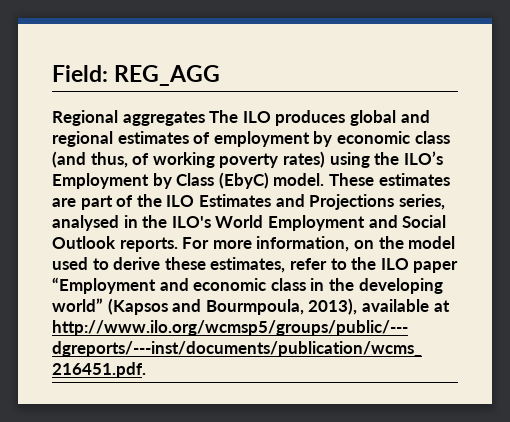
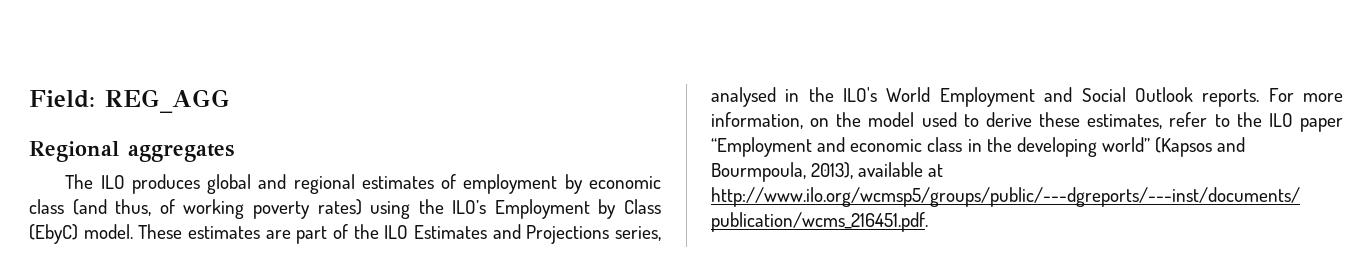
(205, 118) none -> (234, 153) //

